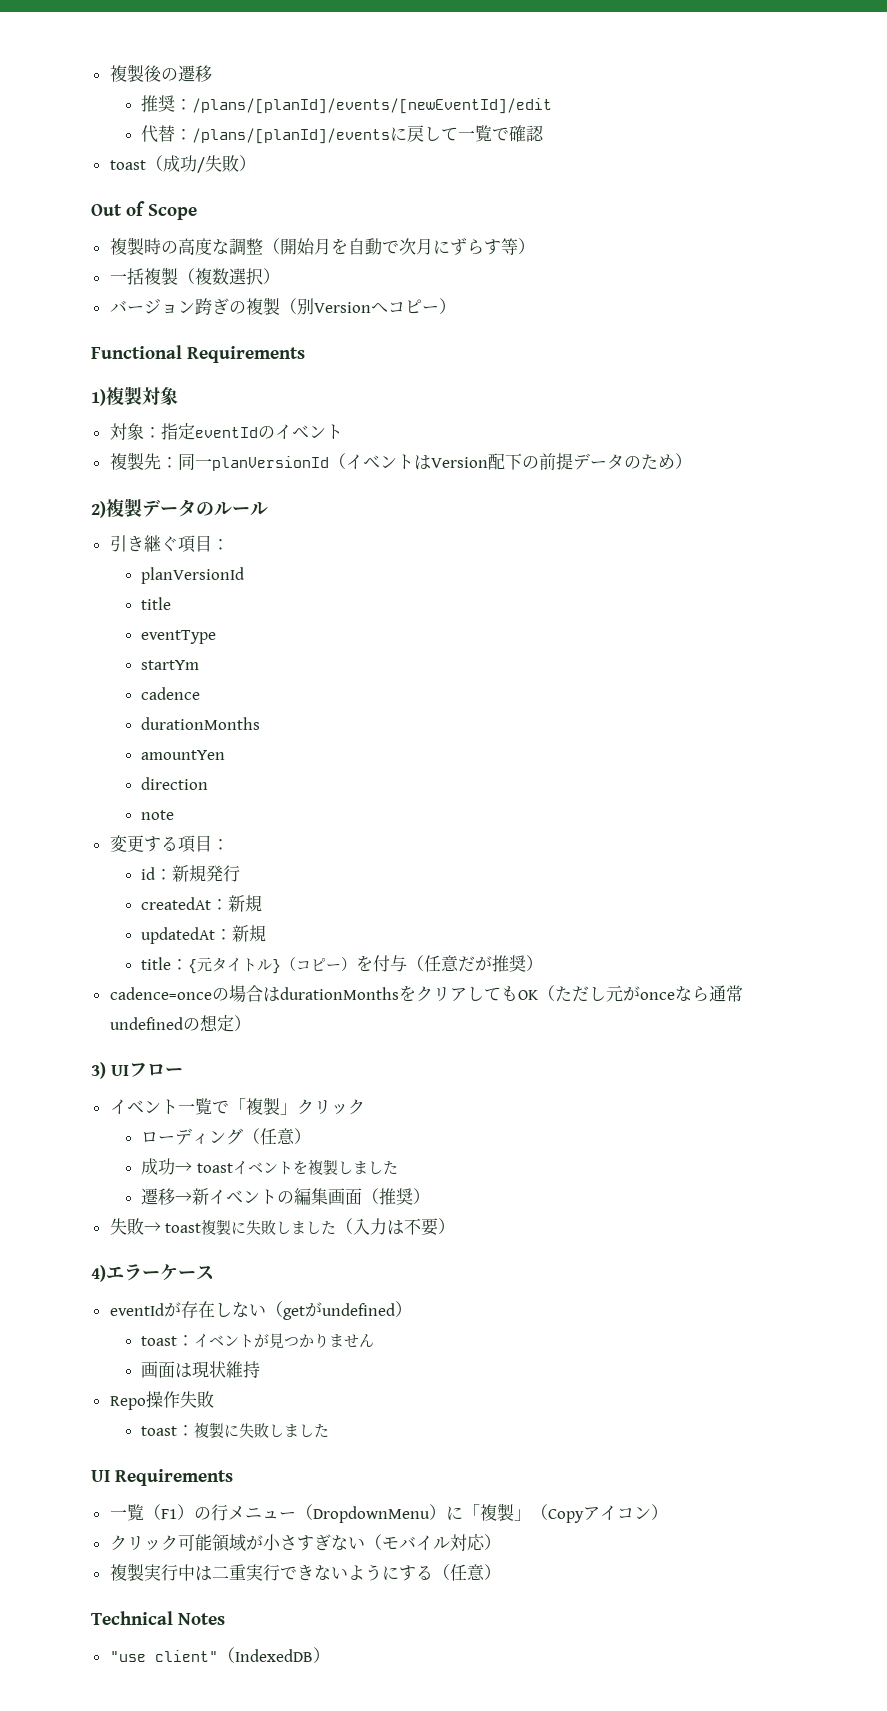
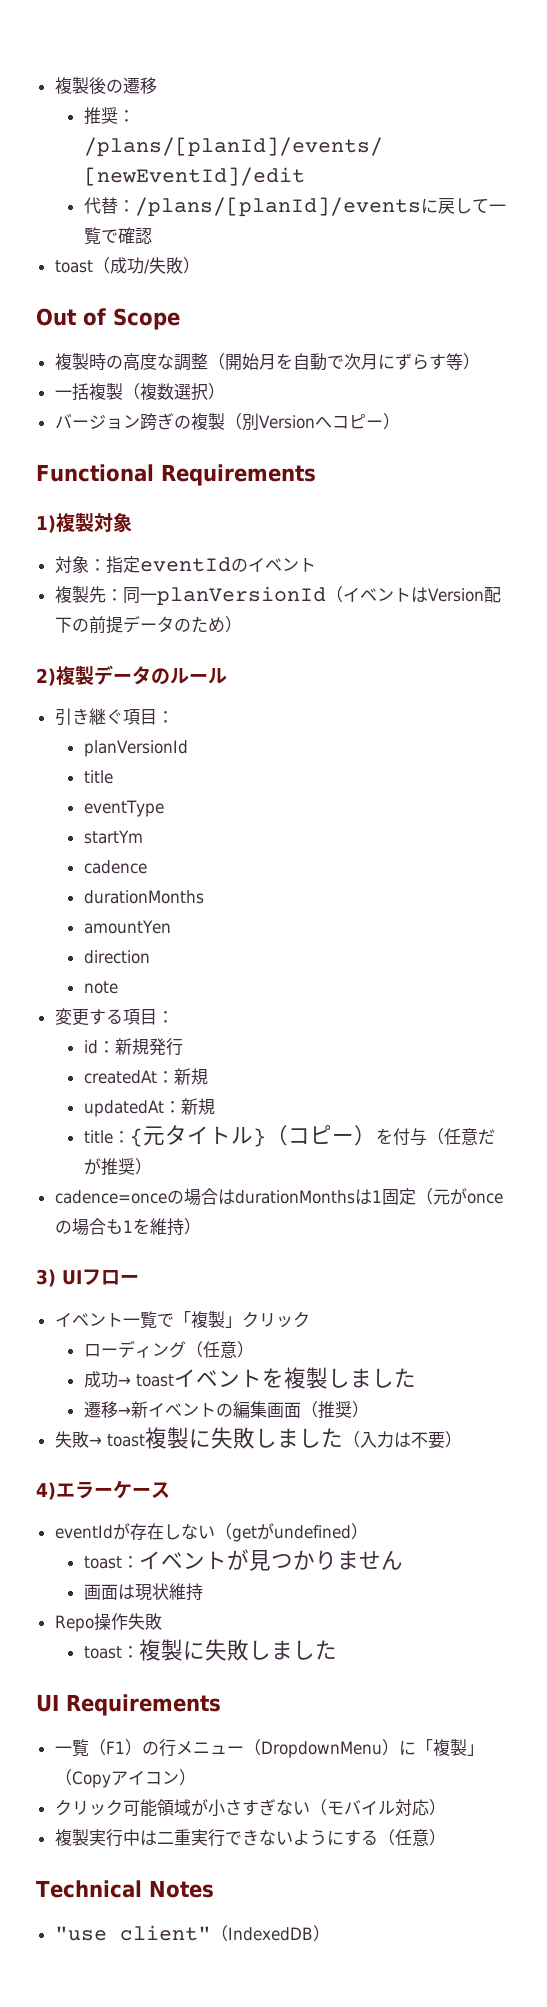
[398,985,743,1002] [109,1015,234,1032] をクリアしてもOK（ただし元がonceなら通常undefinedの想定 -> [354,1188,503,1205] [54,1218,184,1236] は1固定（元がonceの場合も1を維持

